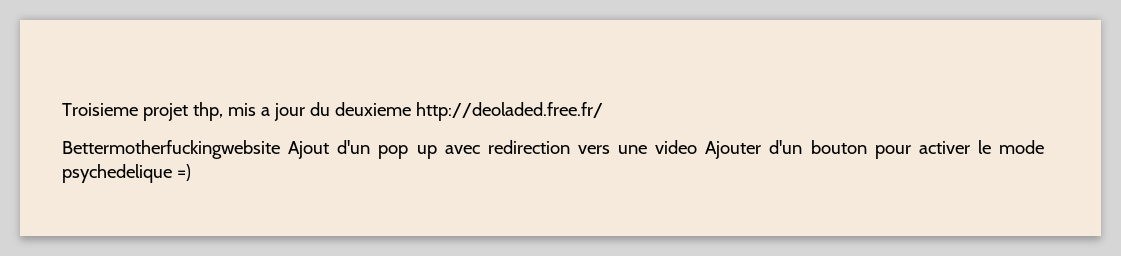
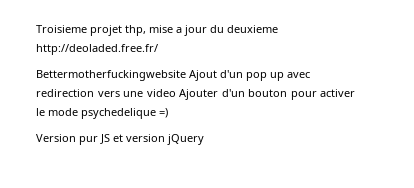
[227,103,256,116] mis -> [149,25,173,33] mise
(191, 172) none -> [36,134,204,145] // Version pur JS et version jQuery

